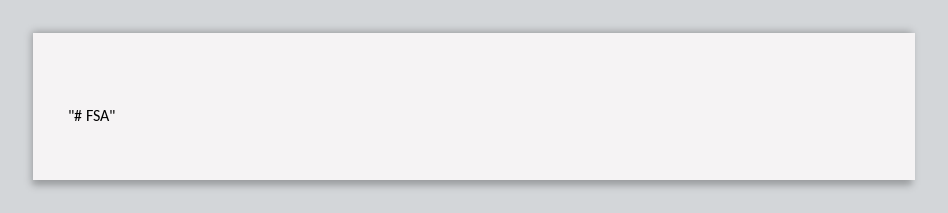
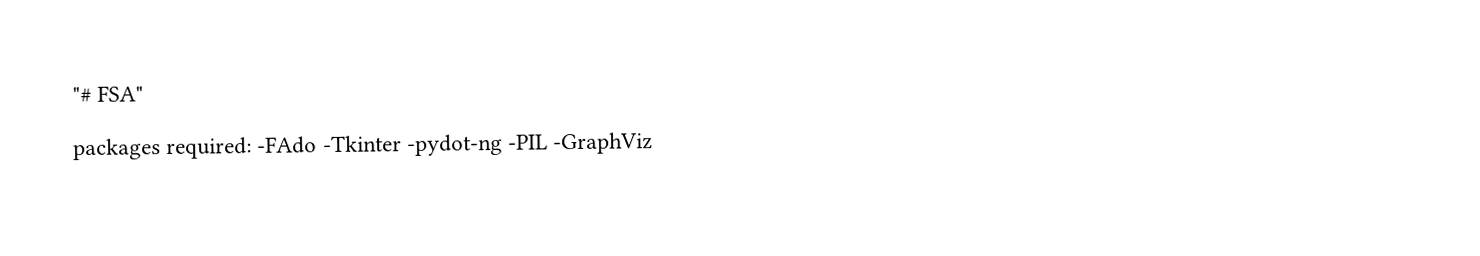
(116, 115) none -> [73,132,654,161] // packages required: -FAdo -Tkinter -pydot-ng -PIL -GraphViz

